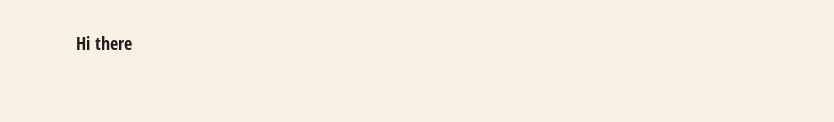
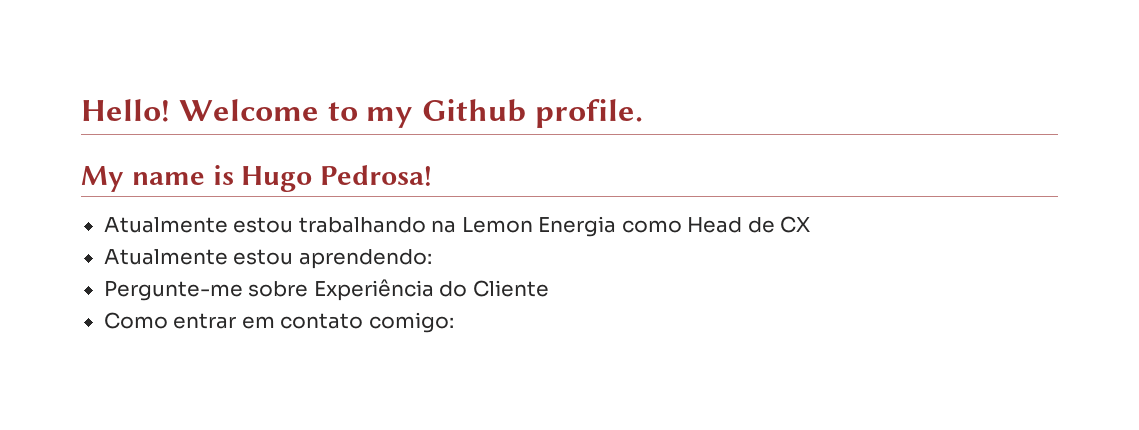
[76,36,132,50] Hi there -> [81,99,643,128] [81,165,433,192] [103,216,811,237] [103,249,432,269] [103,279,549,301] [103,312,454,333] Hello! Welcome to my Github profile. // My name is Hugo Pedrosa! // Atualmente estou trabalhando na Lemon Energia como Head de CX // Atualmente estou aprendendo: // Pergunte-me sobre Experiência do Cliente // Como entrar em contato comigo:

